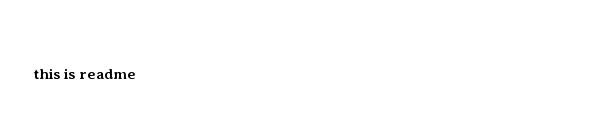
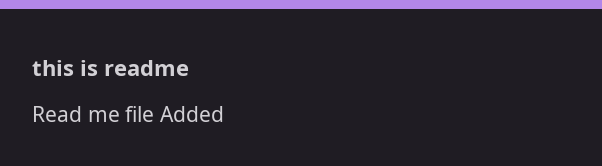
(137, 74) none -> [32,106,225,122] // Read me file Added

